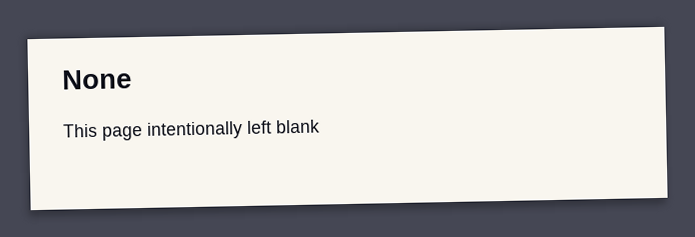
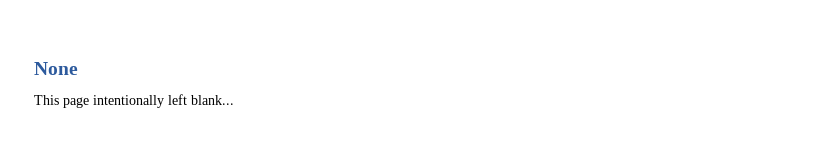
[276,119,320,134] blank -> [191,95,234,105] blank...

